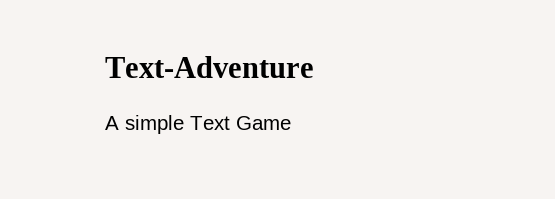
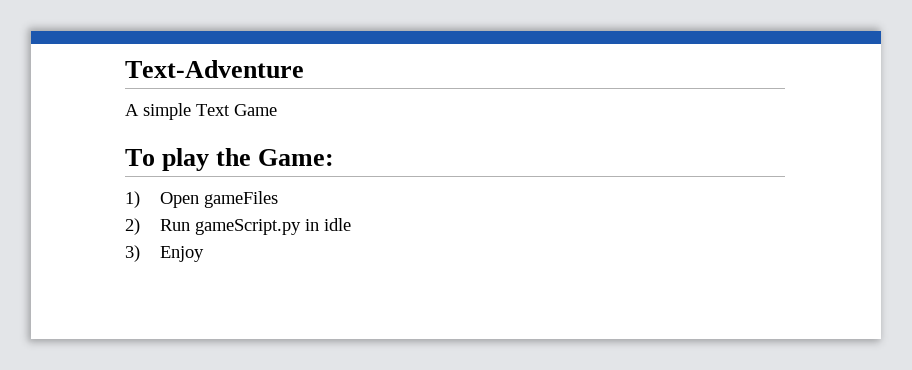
(291, 123) none -> [125,148,335,171] [125,191,278,208] [125,218,351,235] [125,245,204,262] // To play the Game: // 1) Open gameFiles // 2) Run gameScript.py in idle // 3) Enjoy

